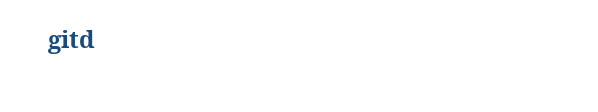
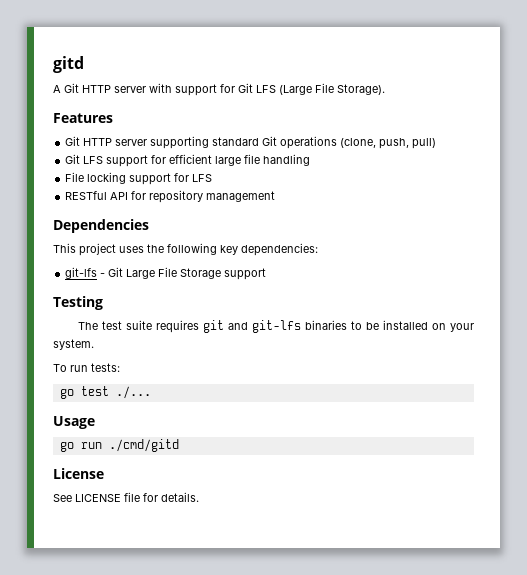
(95, 42) none -> [53,83,385,96] [53,113,113,123] [65,136,437,149] [65,154,311,167] [65,172,213,185] [65,190,276,203] [53,219,149,233] [53,243,318,256] [65,267,267,280] [53,296,103,310] [77,320,474,333] [53,339,94,350] [53,363,120,372] [59,386,151,399] [53,416,95,429] [59,439,179,452] [53,468,104,479] [53,492,199,502] // A Git HTTP server with support for Git LFS (Large File Storage). // Features // Git HTTP server supporting standard Git operations (clone, push, pull) // Git LFS support for efficient large file handling // File locking support for LFS // RESTful API for repository management // Dependencies // This project uses the following key dependencies: // git-lfs - Git Large File Storage support // Testing // The test suite requires git and git-lfs binaries to be installed on your system. // To run tests: // go test ./... // Usage // go run ./cmd/gitd // License // See LICENSE file for details.

